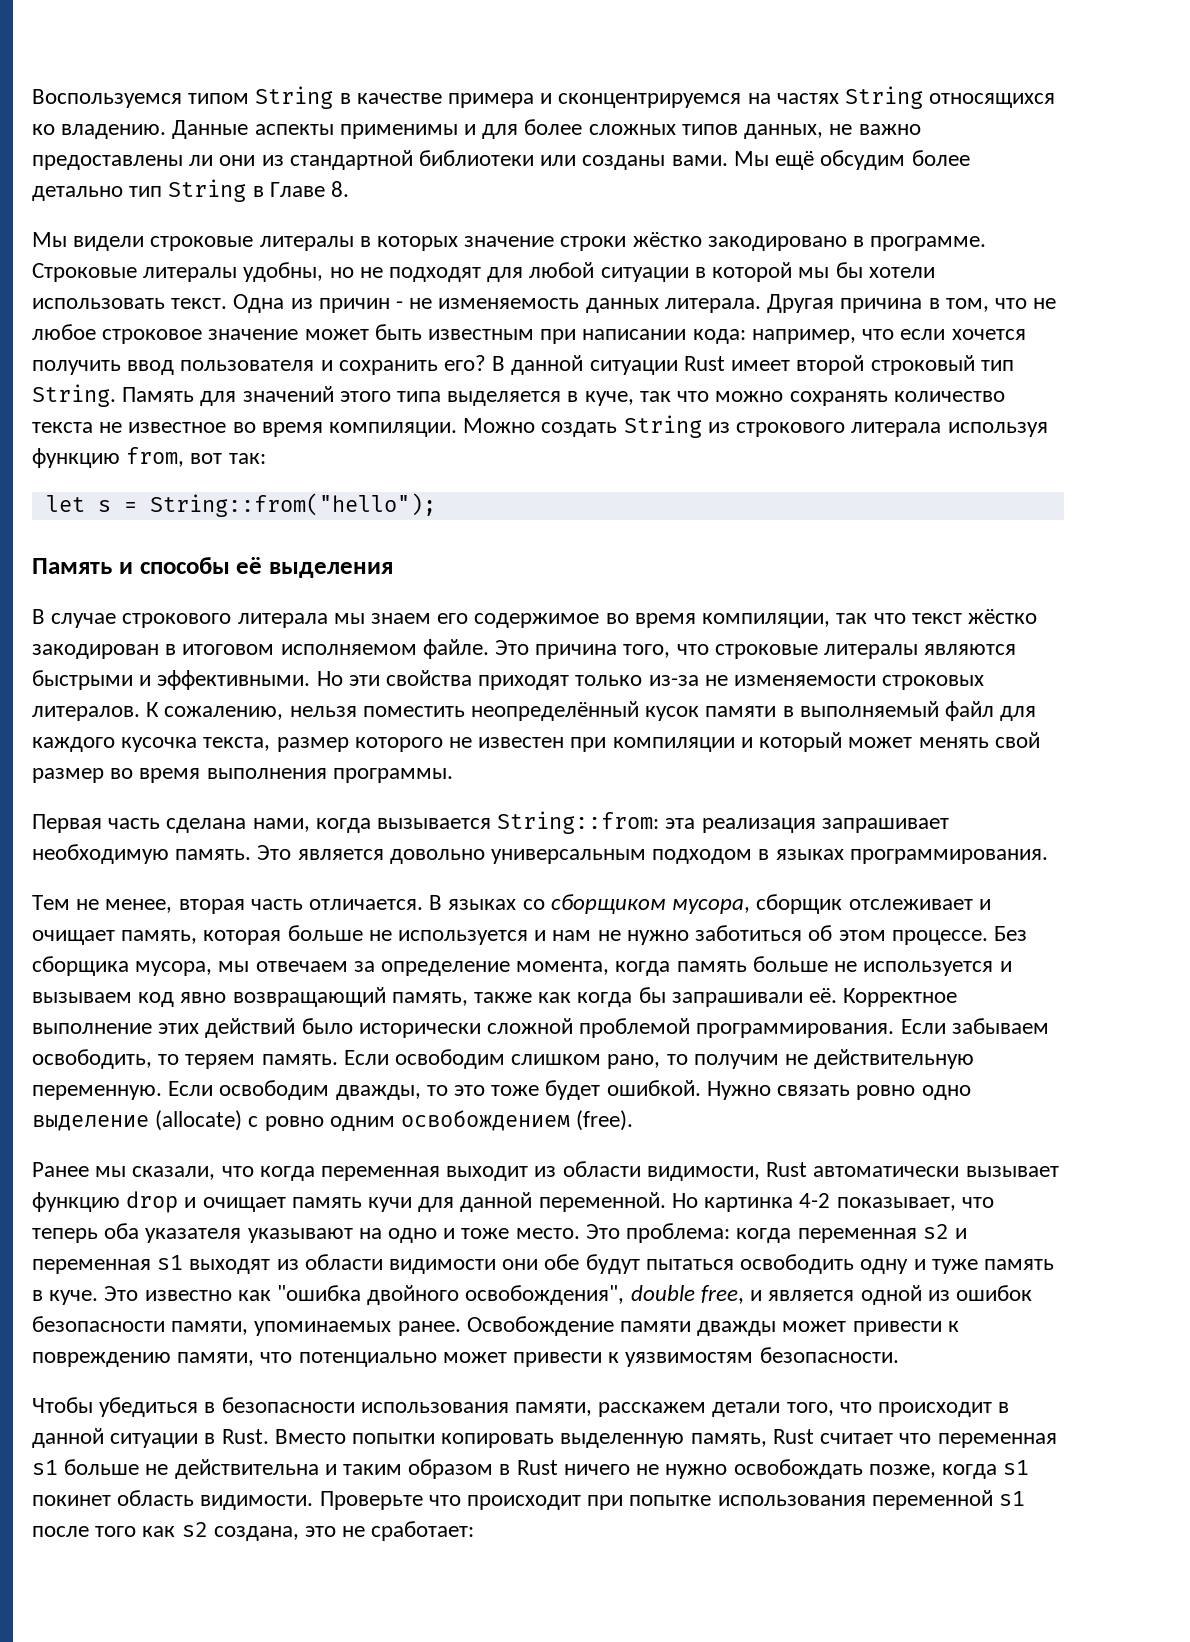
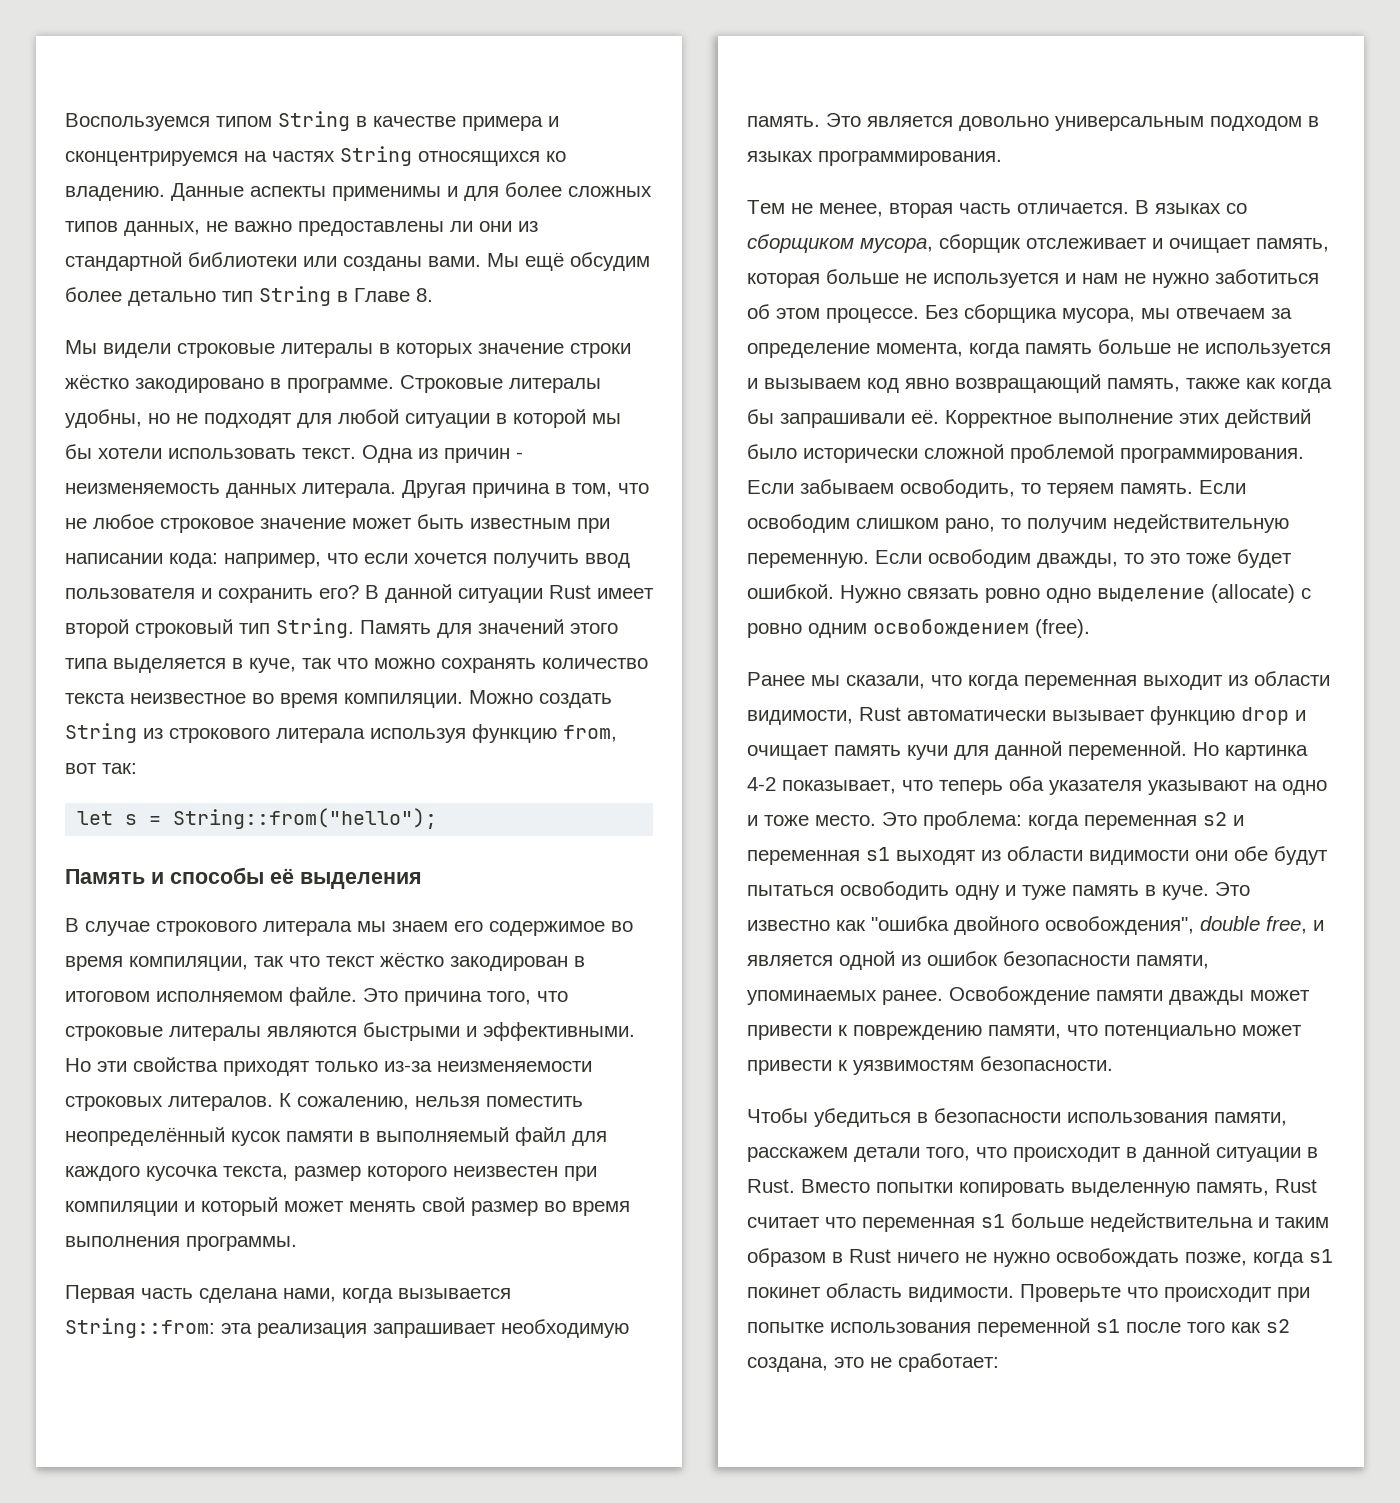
[409,298,580,309] не изменяемость -> [65,483,220,494] неизменяемость
[99,422,227,433] не известное -> [130,693,246,704] неизвестное
[704,675,877,686] не изменяемости -> [437,1061,592,1072] неизменяемости
[449,737,565,748] не известен -> [453,1166,558,1177] неизвестен
[785,1049,975,1069] не действительную -> [1113,514,1289,533] недействительную
[145,1459,319,1479] не действительна -> [1090,1213,1253,1232] недействительна

